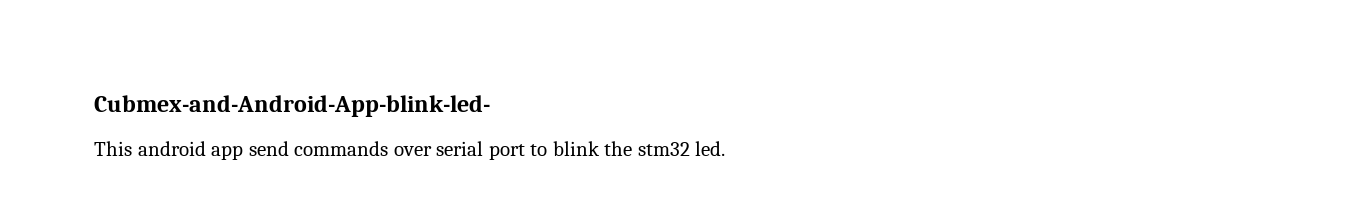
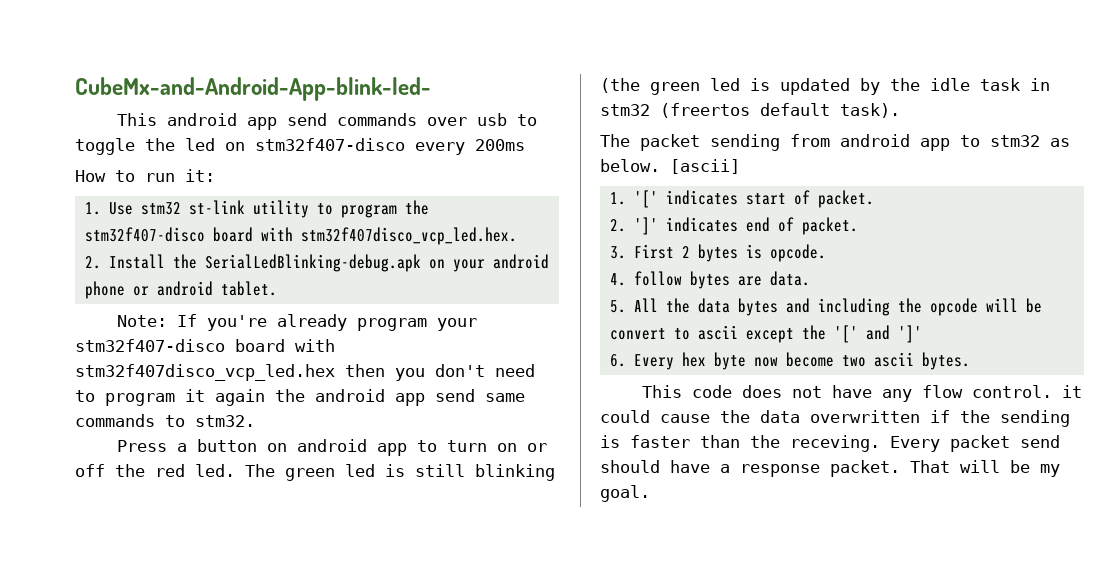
[94,95,490,117] Cubmex-and-Android-App-blink-led- -> [75,77,431,101] CubeMx-and-Android-App-blink-led-
[436,141,726,160] serial port to blink the stm32 led. -> [477,113,538,126] [75,138,525,155] [75,169,215,182] [84,200,429,218] [84,227,517,245] [84,254,549,272] [84,281,277,299] [117,314,478,331] [75,339,335,352] [75,364,535,381] [75,389,525,406] [75,414,255,427] [117,439,548,456] [75,464,555,481] [600,78,1050,95] [600,103,900,118] [600,134,1070,151] [600,159,740,174] [609,190,874,208] [609,217,858,235] [609,244,826,262] [609,271,810,289] [609,298,1042,316] [609,325,922,343] [609,352,970,370] [642,385,1083,402] [600,410,1070,427] [600,435,1060,452] [600,460,1060,477] [600,485,650,502] usb to toggle the led on stm32f407-disco every 200ms // How to run it: // 1. Use stm32 st-link utility to program the stm32f407-disco board with stm32f407disco_vcp_led.hex. // 2. Install the SerialLedBlinking-debug.apk on your android phone or android tablet. // Note: If you're already program your stm32f407-disco board with stm32f407disco_vcp_led.hex then you don't need to program it again the android app send same commands to stm32. // Press a button on android app to turn on or off the red led. The green led is still blinking (the green led is updated by the idle task in stm32 (freertos default task). // The packet sending from android app to stm32 as below. [ascii] // 1. '[' indicates start of packet. // 2. ']' indicates end of packet. // 3. First 2 bytes is opcode. // 4. follow bytes are data. // 5. All the data bytes and including the opcode will be convert to ascii except the '[' and ']' // 6. Every hex byte now become two ascii bytes. // This code does not have any flow control. it could cause the data overwritten if the sending is faster than the receving. Every packet send should have a response packet. That will be my goal.

